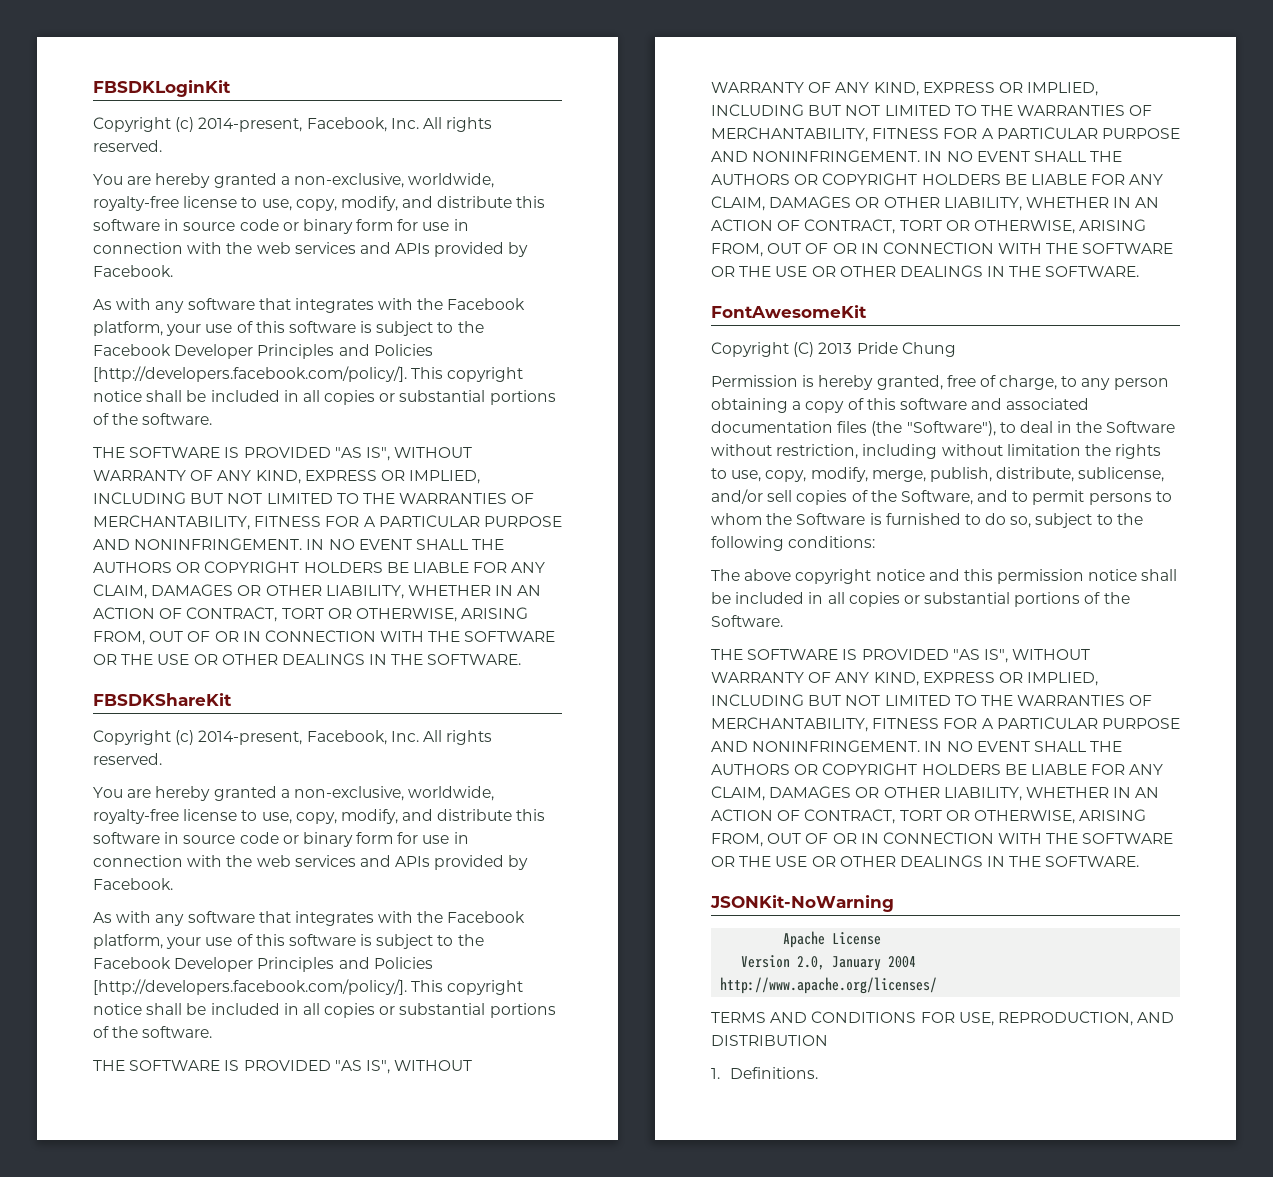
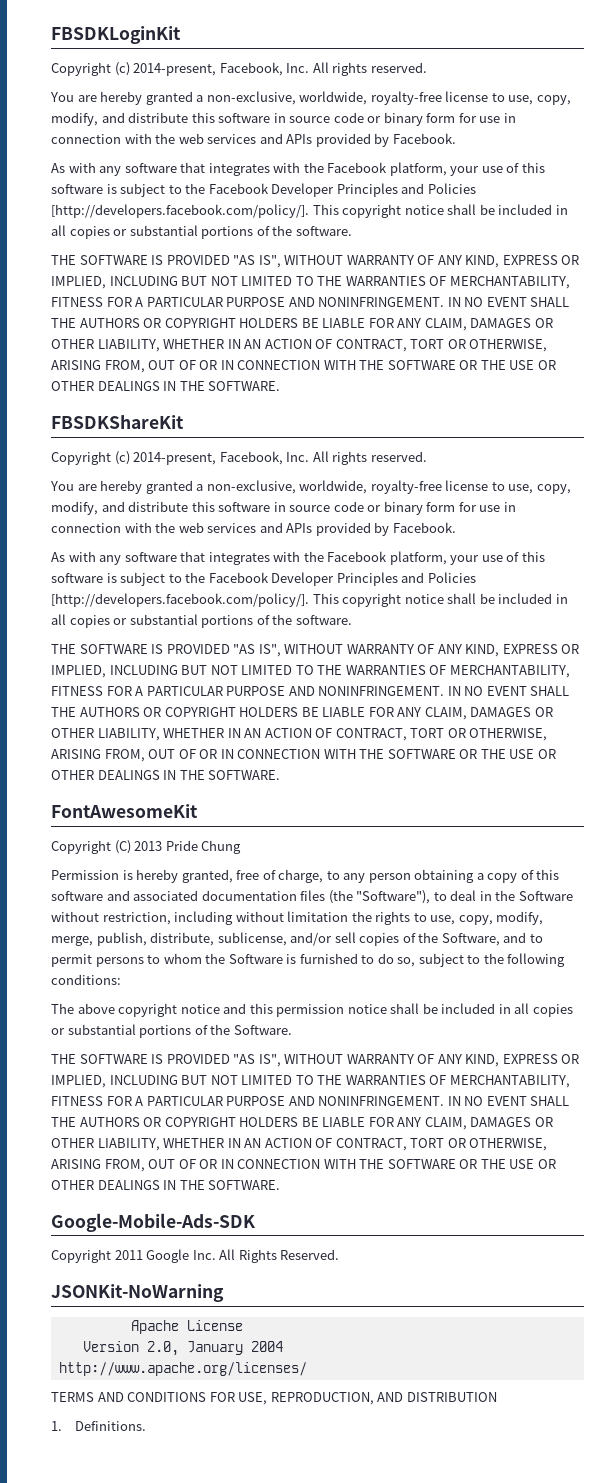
(1140, 861) none -> [51,1213,256,1232] [51,1249,340,1263] // Google-Mobile-Ads-SDK // Copyright 2011 Google Inc. All Rights Reserved.

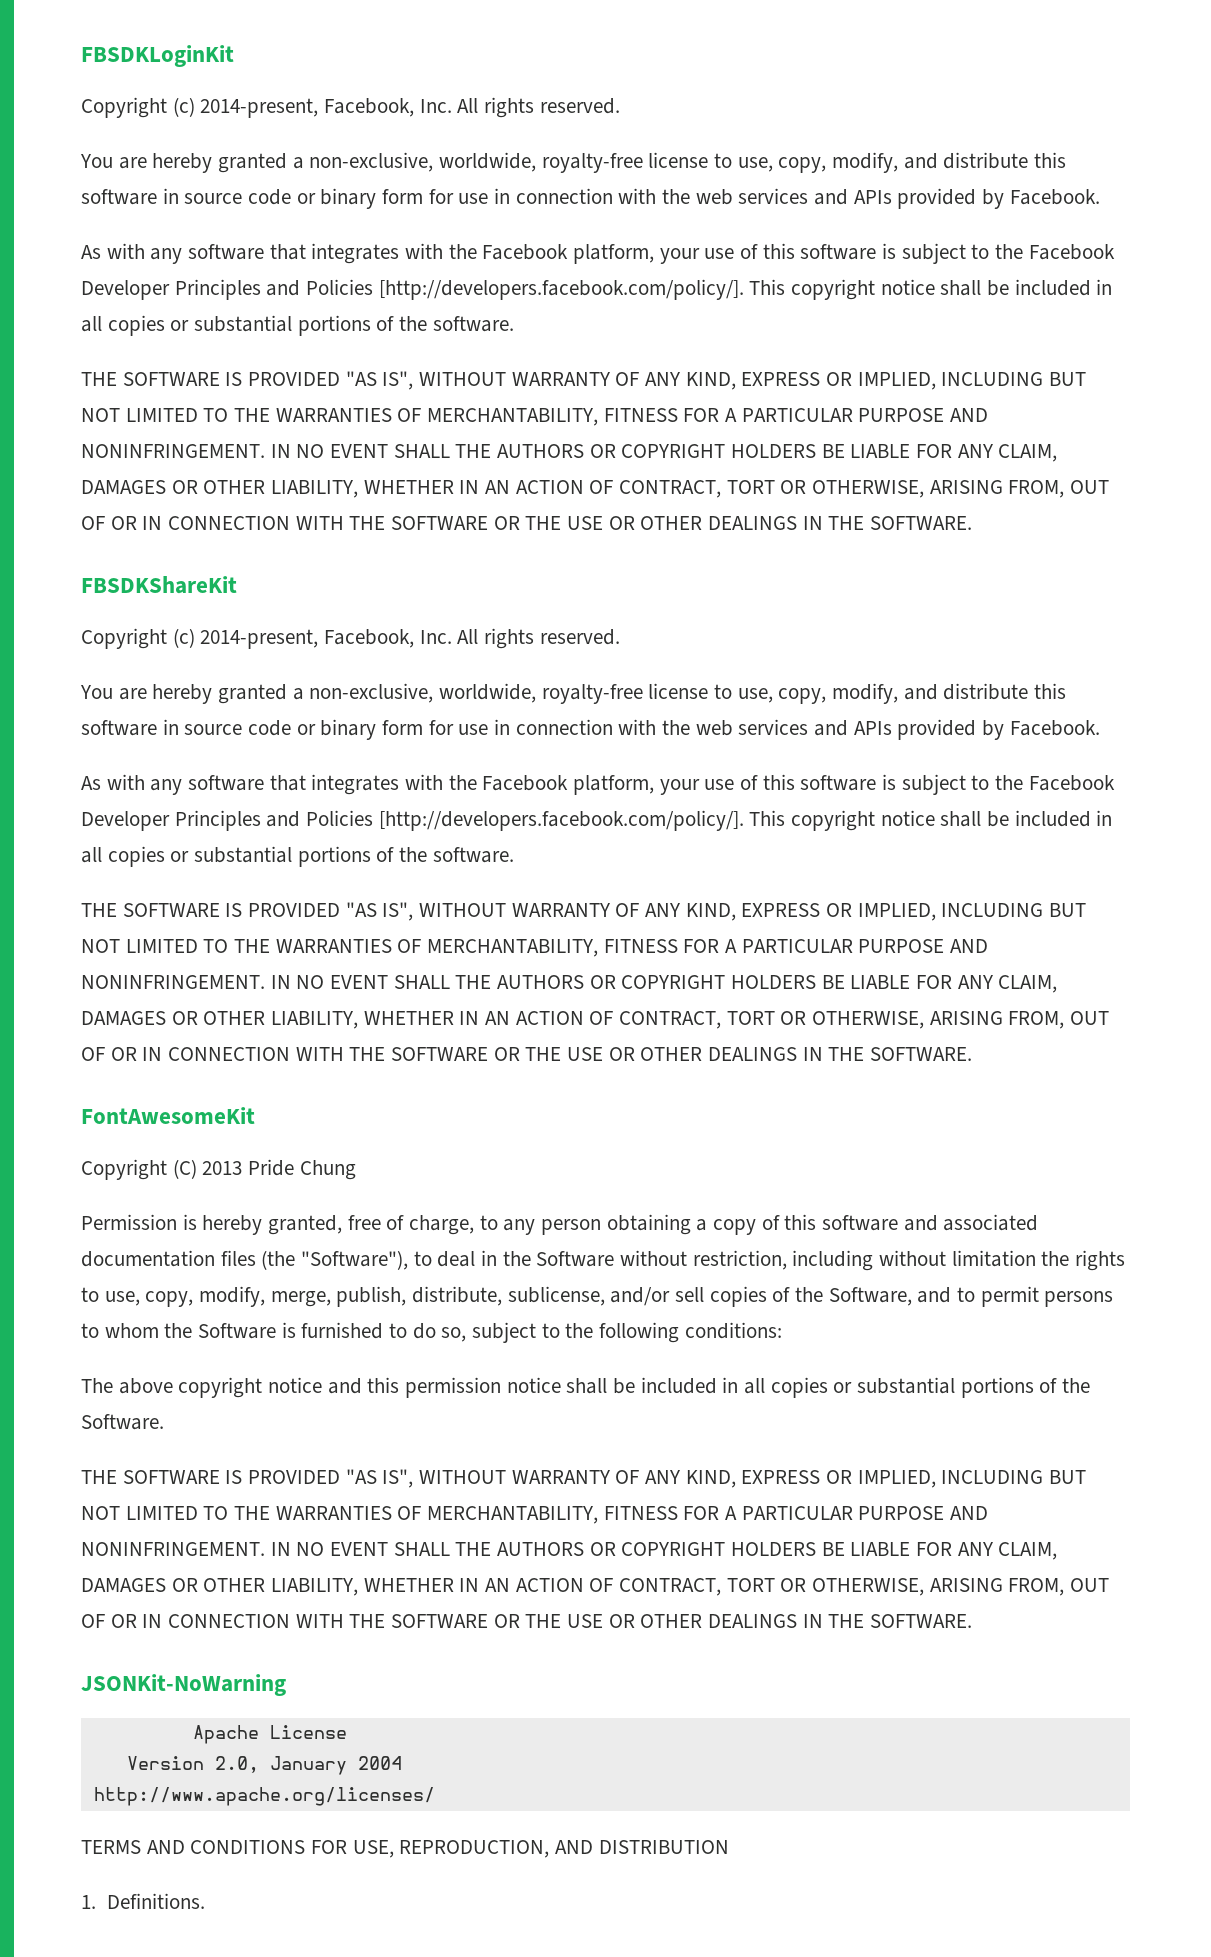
[51,1213,256,1232] [51,1249,340,1263] // Google-Mobile-Ads-SDK // Copyright 2011 Google Inc. All Rights Reserved. -> (973, 1621) none

